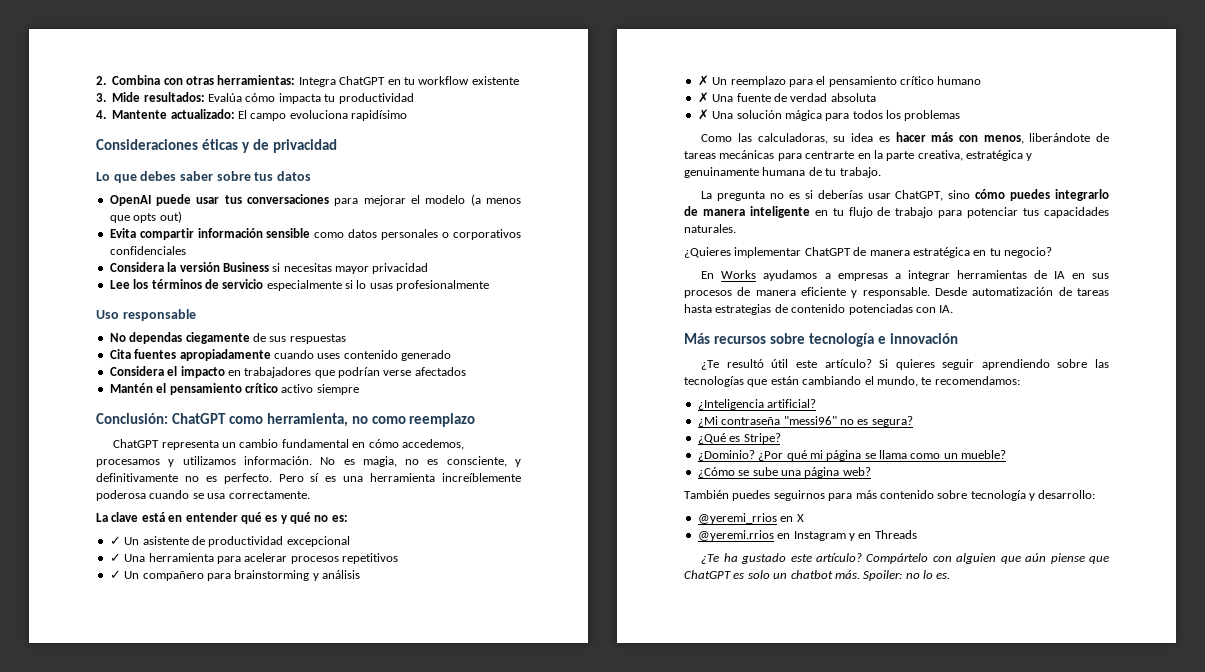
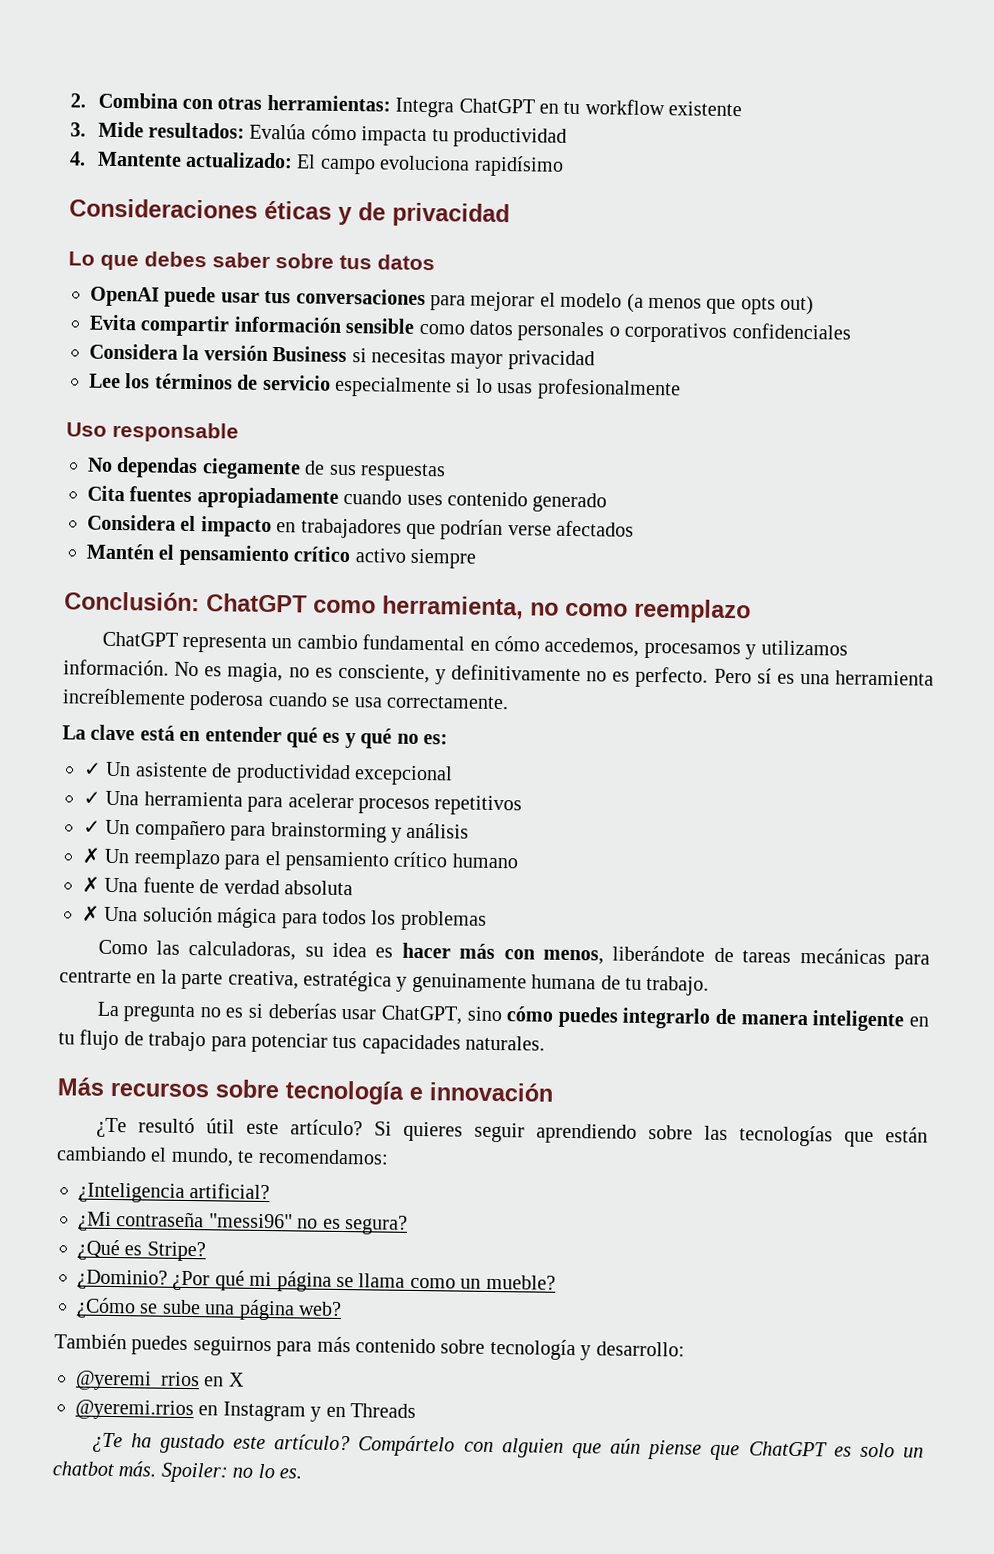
[684,247,1052,258] [701,270,1109,281] [684,287,1109,298] [684,304,954,315] // ¿Quieres implementar ChatGPT de manera estratégica en tu negocio? // En Works ayudamos a empresas a integrar herramientas de IA en sus procesos de manera eficiente y responsable. Desde automatización de tareas hasta estrategias de contenido potenciadas con IA. -> (546, 1043) none

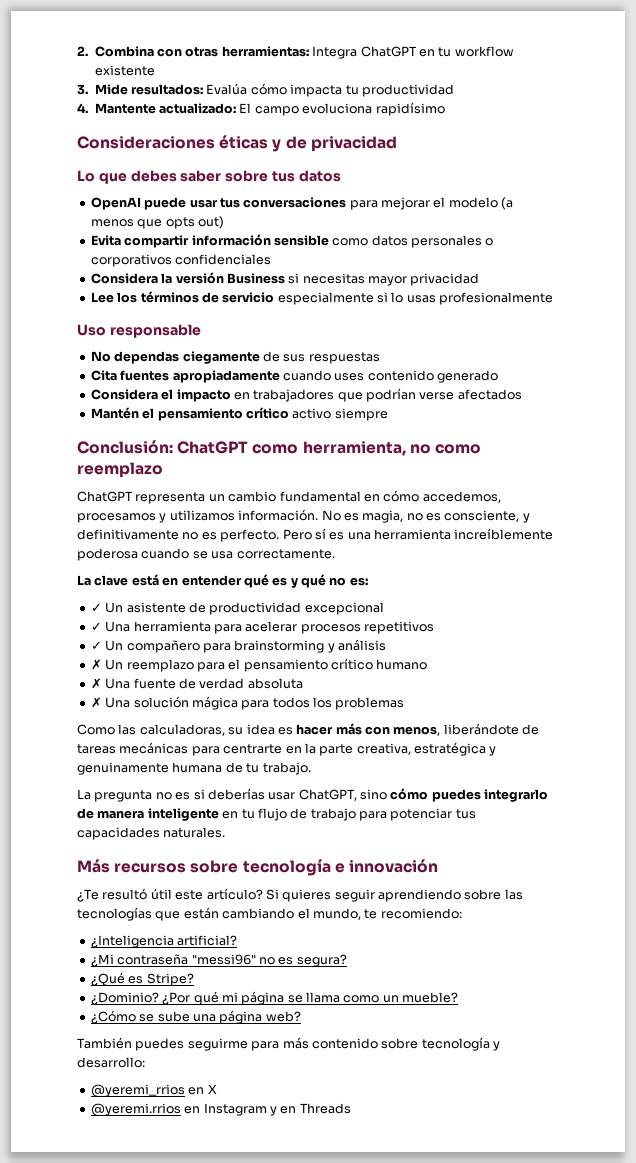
[257,1148,389,1165] recomendamos: -> [380,908,462,919] recomiendo:
[192,1336,272,1357] seguirnos -> [187,1038,248,1051] seguirme
[91,1432,925,1461] [52,1461,302,1483] // ¿Te ha gustado este artículo? Compártelo con alguien que aún piense que ChatGPT es solo un chatbot más. Spoiler: no lo es. -> (351, 1108) none

